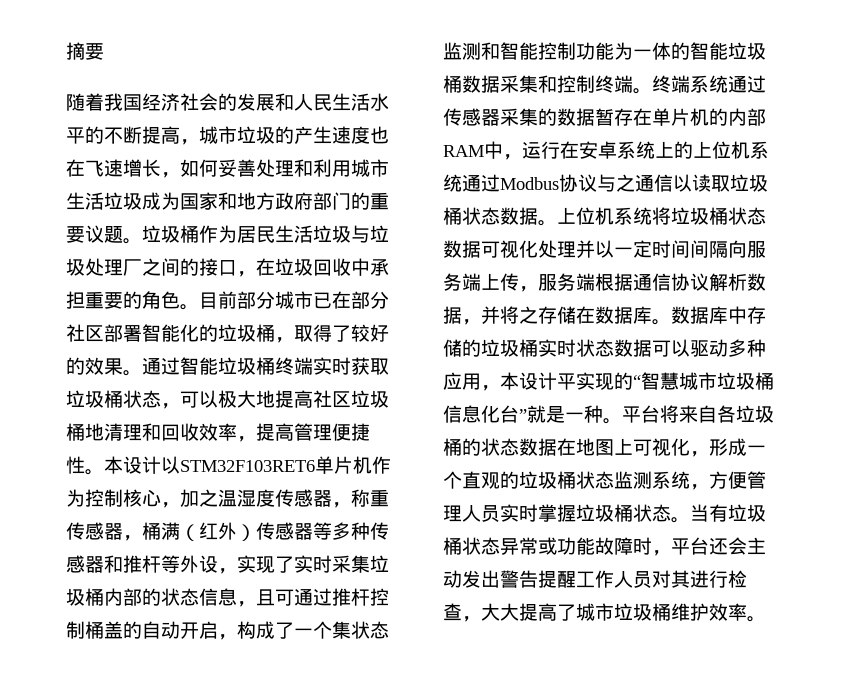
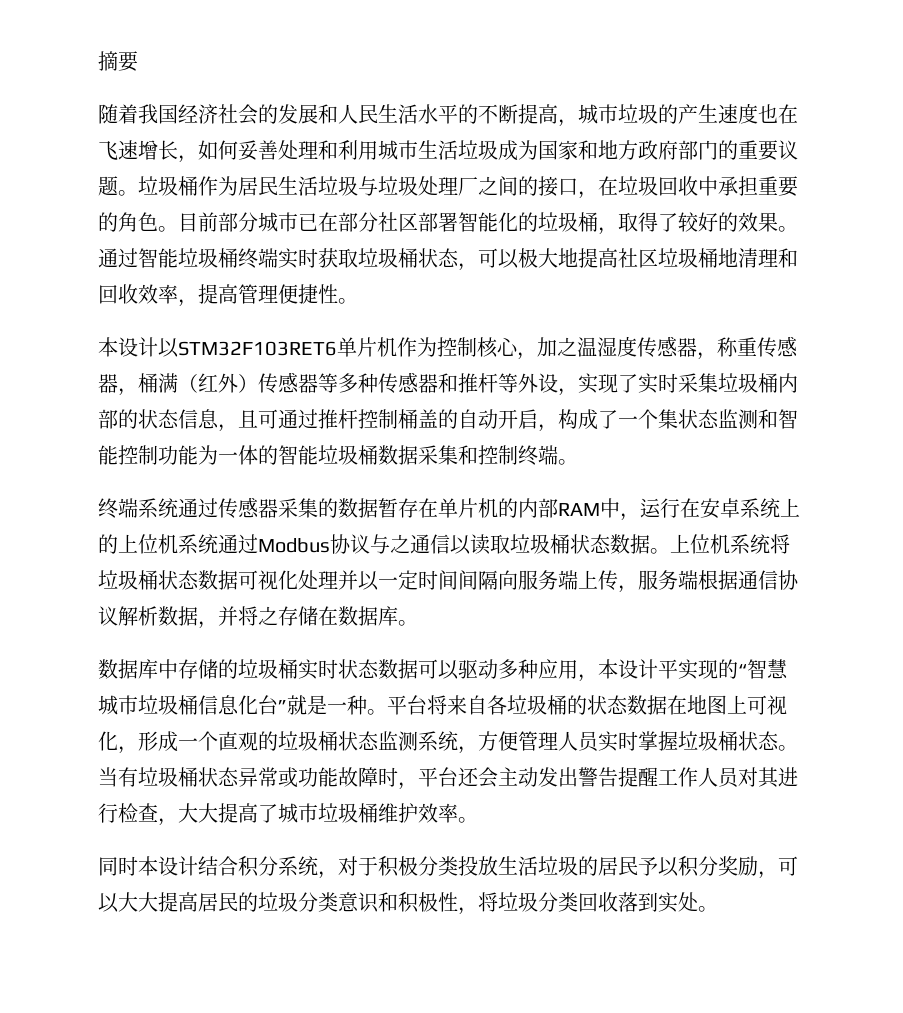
(104, 472) none -> (358, 301) //
(652, 91) none -> (578, 462) //
(671, 322) none -> (418, 623) //
(766, 619) none -> [98,856,798,879] [98,892,718,915] // 同时本设计结合积分系统，对于积极分类投放生活垃圾的居民予以积分奖励，可以大大提高居民的垃圾分类意识和积极性，将垃圾分类回收落到实处。

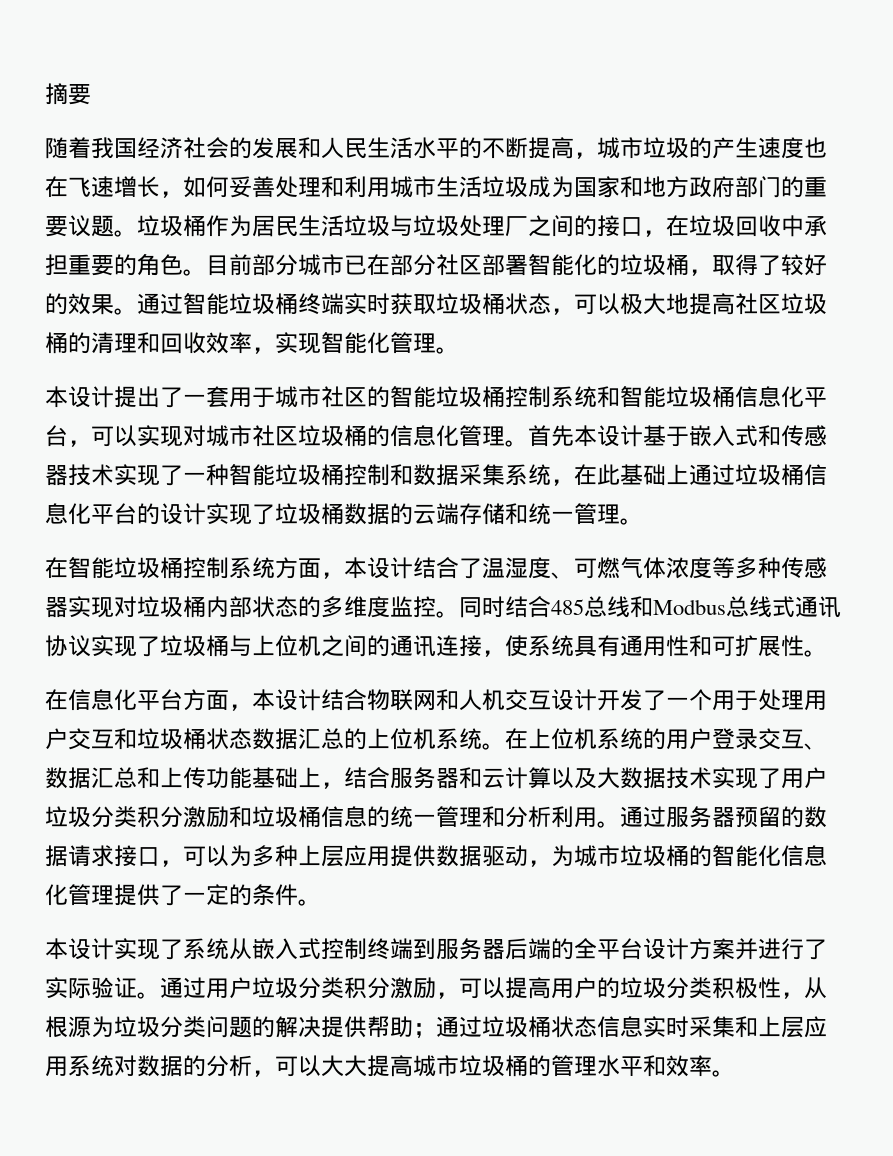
[718,248,738,267] 地 -> [68,332,91,354] 的
[198,284,358,304] [98,336,798,360] [98,372,798,396] [98,409,798,432] [98,445,578,466] [98,497,800,521] [98,534,790,555] [98,570,799,593] [98,606,418,629] [98,659,788,682] [98,695,787,715] [98,731,798,754] [98,767,798,790] [98,803,478,826] [98,856,798,879] [98,892,698,915] 提高管理便捷性。 // 本设计以STM32F103RET6单片机作为控制核心，加之温湿度传感器，称重传感器，桶满（红外）传感器等多种传感器和推杆等外设，实现了实时采集垃圾桶内部的状态信息，且可通过推杆控制桶盖的自动开启，构成了一个集状态监测和智能控制功能为一体的智能垃圾桶数据采集和控制终端。 // 终端系统通过传感器采集的数据暂存在单片机的内部RAM中，运行在安卓系统上的上位机系统通过Modbus协议与之通信以读取垃圾桶状态数据。上位机系统将垃圾桶状态数据可视化处理并以一定时间间隔向服务端上传，服务端根据通信协议解析数据，并将之存储在数据库。 // 数据库中存储的垃圾桶实时状态数据可以驱动多种应用，本设计平实现的“智慧城市垃圾桶信息化台”就是一种。平台将来自各垃圾桶的状态数据在地图上可视化，形成一个直观的垃圾桶状态监测系统，方便管理人员实时掌握垃圾桶状态。当有垃圾桶状态异常或功能故障时，平台还会主动发出警告提醒工作人员对其进行检查，大大提高了城市垃圾桶维护效率。 // 同时本设计结合积分系统，对于积极分类投放生活垃圾的居民予以积分奖励，可以大大提高居民的垃圾分类意识和积极性，将垃圾分类回收落到实处 -> [275,332,459,354] [45,386,827,408] [45,425,827,447] [45,464,827,486] [45,503,643,525] [45,557,827,579] [45,596,841,618] [45,635,827,657] [45,689,827,711] [45,728,827,750] [45,767,827,789] [45,806,827,828] [45,845,827,867] [45,884,321,906] [45,938,827,960] [45,977,827,999] [45,1016,827,1038] [45,1055,712,1077] 实现智能化管理。 // 本设计提出了一套用于城市社区的智能垃圾桶控制系统和智能垃圾桶信息化平台，可以实现对城市社区垃圾桶的信息化管理。首先本设计基于嵌入式和传感器技术实现了一种智能垃圾桶控制和数据采集系统，在此基础上通过垃圾桶信息化平台的设计实现了垃圾桶数据的云端存储和统一管理。 // 在智能垃圾桶控制系统方面，本设计结合了温湿度、可燃气体浓度等多种传感器实现对垃圾桶内部状态的多维度监控。同时结合485总线和Modbus总线式通讯协议实现了垃圾桶与上位机之间的通讯连接，使系统具有通用性和可扩展性。 // 在信息化平台方面，本设计结合物联网和人机交互设计开发了一个用于处理用户交互和垃圾桶状态数据汇总的上位机系统。在上位机系统的用户登录交互、数据汇总和上传功能基础上，结合服务器和云计算以及大数据技术实现了用户垃圾分类积分激励和垃圾桶信息的统一管理和分析利用。通过服务器预留的数据请求接口，可以为多种上层应用提供数据驱动，为城市垃圾桶的智能化信息化管理提供了一定的条件。 // 本设计实现了系统从嵌入式控制终端到服务器后端的全平台设计方案并进行了实际验证。通过用户垃圾分类积分激励，可以提高用户的垃圾分类积极性，从根源为垃圾分类问题的解决提供帮助；通过垃圾桶状态信息实时采集和上层应用系统对数据的分析，可以大大提高城市垃圾桶的管理水平和效率

